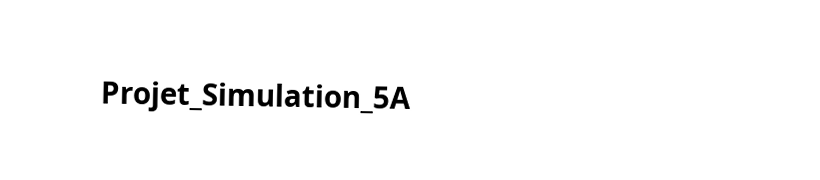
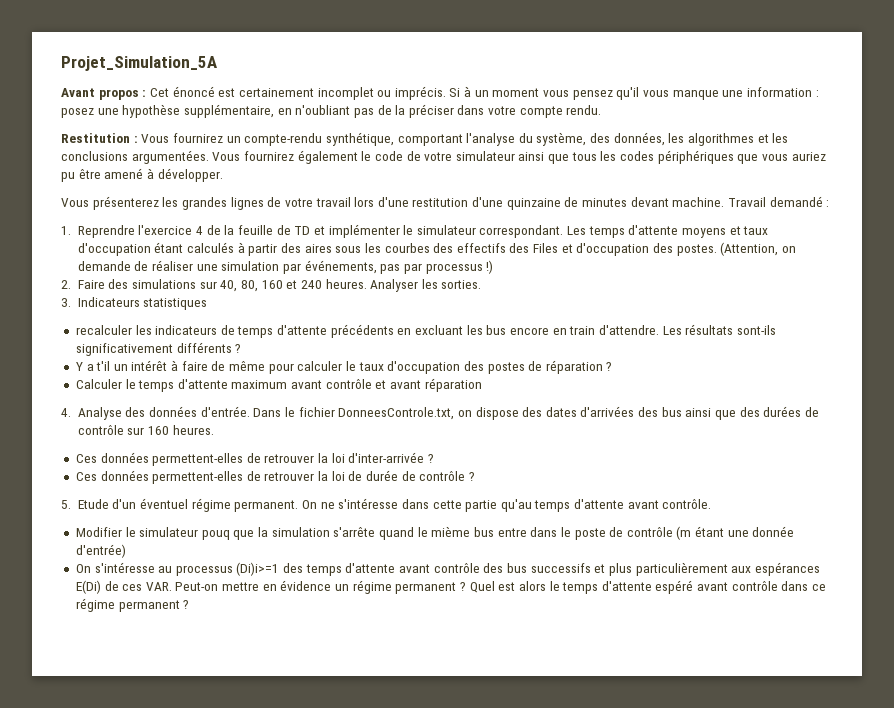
(412, 98) none -> [61,86,819,100] [61,104,602,118] [61,132,789,146] [61,150,826,164] [61,168,223,182] [61,196,830,210] [61,224,769,238] [77,242,797,256] [77,260,494,274] [61,279,482,292] [61,297,208,310] [75,324,776,338] [75,342,242,356] [75,360,613,374] [75,378,482,392] [61,406,820,420] [77,425,214,435] [75,452,435,466] [75,470,475,484] [61,498,712,512] [75,526,795,540] [75,544,126,558] [75,562,820,576] [75,580,827,594] [75,598,190,612] // Avant propos : Cet énoncé est certainement incomplet ou imprécis. Si à un moment vous pensez qu'il vous manque une information : posez une hypothèse supplémentaire, en n'oubliant pas de la préciser dans votre compte rendu. // Restitution : Vous fournirez un compte-rendu synthétique, comportant l'analyse du système, des données, les algorithmes et les conclusions argumentées. Vous fournirez également le code de votre simulateur ainsi que tous les codes périphériques que vous auriez pu être amené à développer. // Vous présenterez les grandes lignes de votre travail lors d'une restitution d'une quinzaine de minutes devant machine. Travail demandé : // 1. Reprendre l'exercice 4 de la feuille de TD et implémenter le simulateur correspondant. Les temps d'attente moyens et taux d'occupation étant calculés à partir des aires sous les courbes des effectifs des Files et d'occupation des postes. (Attention, on demande de réaliser une simulation par événements, pas par processus !) // 2. Faire des simulations sur 40, 80, 160 et 240 heures. Analyser les sorties. // 3. Indicateurs statistiques // recalculer les indicateurs de temps d'attente précédents en excluant les bus encore en train d'attendre. Les résultats sont-ils significativement différents ? // Y a t'il un intérêt à faire de même pour calculer le taux d'occupation des postes de réparation ? // Calculer le temps d'attente maximum avant contrôle et avant réparation // 4. Analyse des données d'entrée. Dans le fichier DonneesControle.txt, on dispose des dates d'arrivées des bus ainsi que des durées de contrôle sur 160 heures. // Ces données permettent-elles de retrouver la loi d'inter-arrivée ? // Ces données permettent-elles de retrouver la loi de durée de contrôle ? // 5. Etude d'un éventuel régime permanent. On ne s'intéresse dans cette partie qu'au temps d'attente avant contrôle. // Modifier le simulateur pouq que la simulation s'arrête quand le mième bus entre dans le poste de contrôle (m étant une donnée d'entrée) // On s'intéresse au processus (Di)i>=1 des temps d'attente avant contrôle des bus successifs et plus particulièrement aux espérances E(Di) de ces VAR. Peut-on mettre en évidence un régime permanent ? Quel est alors le temps d'attente espéré avant contrôle dans ce régime permanent ?

